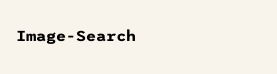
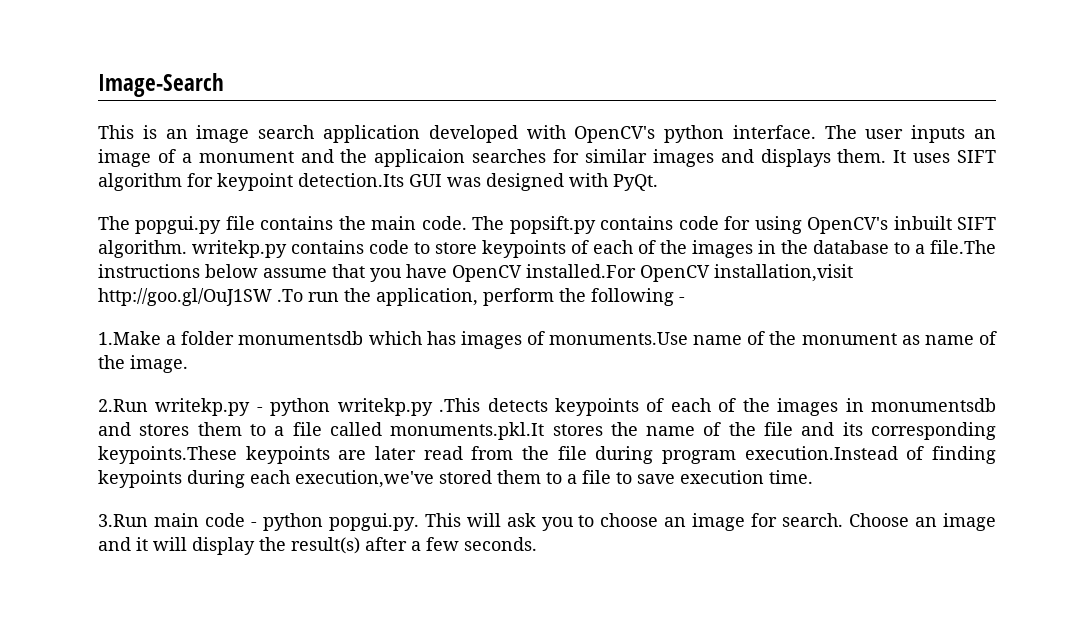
(136, 36) none -> [98,125,997,143] [98,149,996,167] [98,173,658,191] [98,216,996,234] [98,240,996,258] [98,264,853,282] [98,288,685,306] [98,331,997,349] [98,355,188,373] [98,398,997,416] [98,422,996,440] [98,446,996,464] [98,470,813,488] [98,513,997,531] [98,537,537,555] // This is an image search application developed with OpenCV's python interface. The user inputs an image of a monument and the applicaion searches for similar images and displays them. It uses SIFT algorithm for keypoint detection.Its GUI was designed with PyQt. // The popgui.py file contains the main code. The popsift.py contains code for using OpenCV's inbuilt SIFT algorithm. writekp.py contains code to store keypoints of each of the images in the database to a file.The instructions below assume that you have OpenCV installed.For OpenCV installation,visit http://goo.gl/OuJ1SW .To run the application, perform the following - // 1.Make a folder monumentsdb which has images of monuments.Use name of the monument as name of the image. // 2.Run writekp.py - python writekp.py .This detects keypoints of each of the images in monumentsdb and stores them to a file called monuments.pkl.It stores the name of the file and its corresponding keypoints.These keypoints are later read from the file during program execution.Instead of finding keypoints during each execution,we've stored them to a file to save execution time. // 3.Run main code - python popgui.py. This will ask you to choose an image for search. Choose an image and it will display the result(s) after a few seconds.

